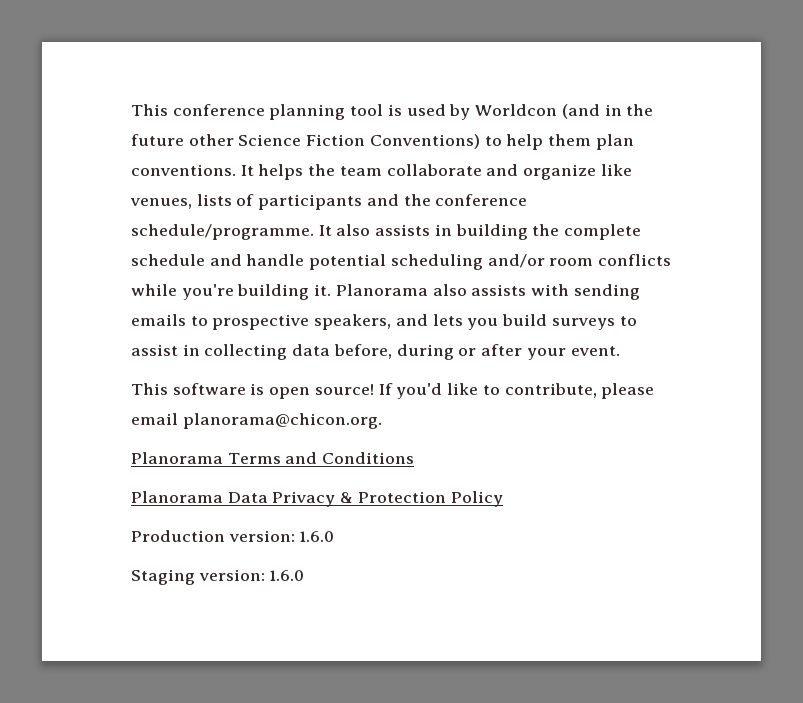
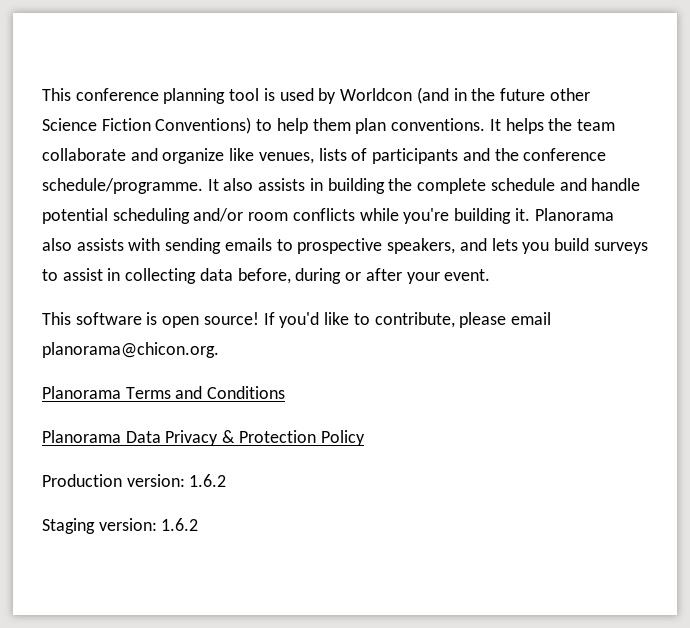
[299,531,335,542] 1.6.0 -> [189,474,227,487] 1.6.2
[269,570,305,581] 1.6.0 -> [161,518,199,531] 1.6.2

